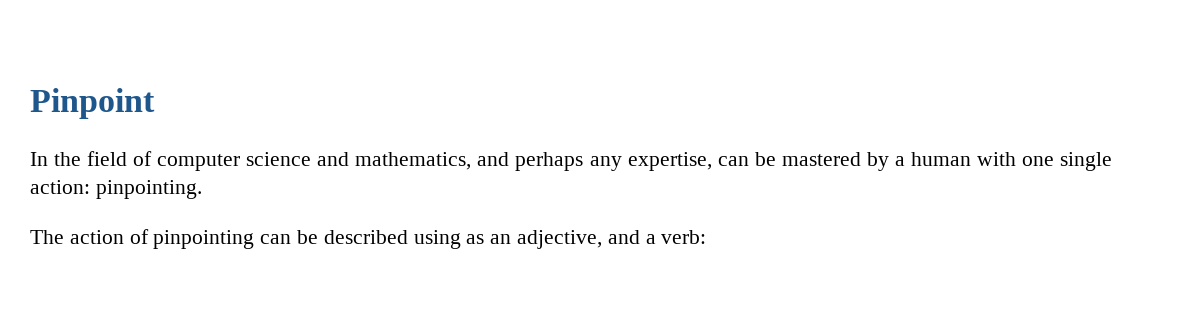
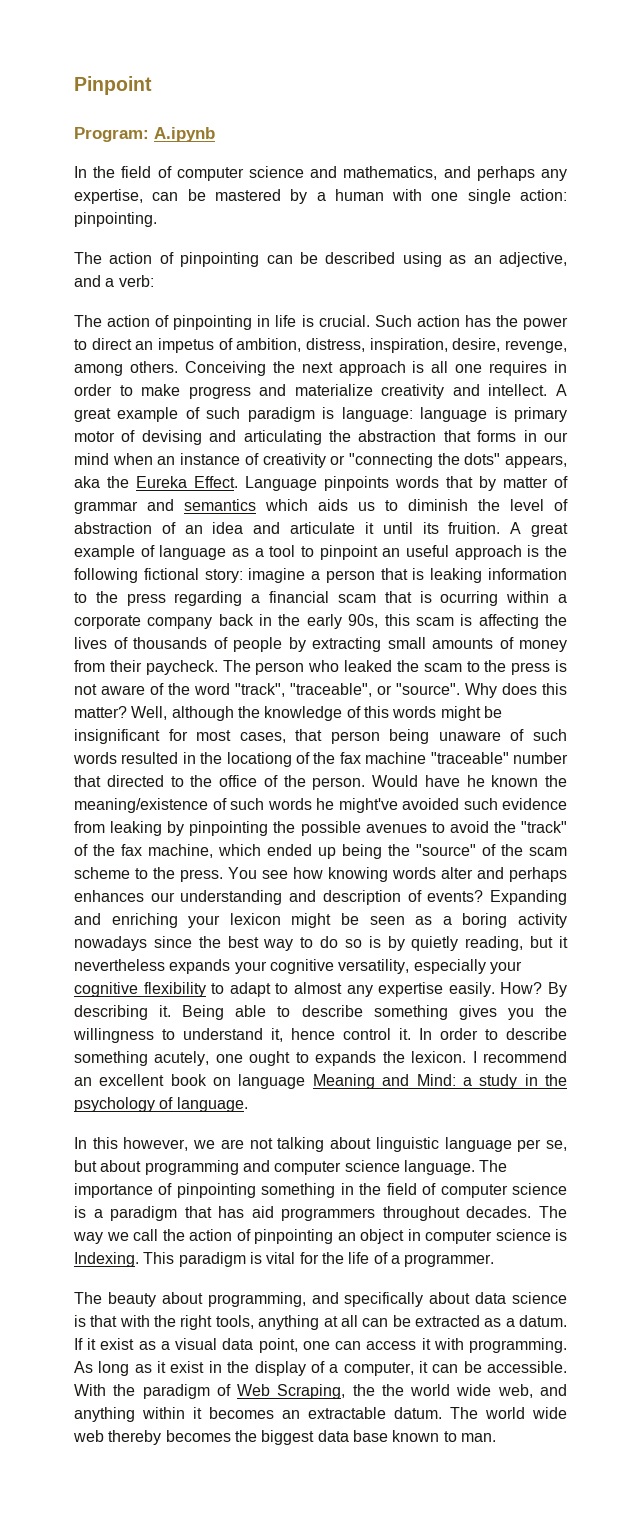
(155, 103) none -> [74,127,215,142] // Program: A.ipynb
(707, 237) none -> [74,315,568,330] [74,338,567,353] [74,361,567,376] [74,384,567,399] [74,407,568,422] [74,430,568,445] [74,453,567,468] [74,476,568,491] [74,499,568,514] [74,522,568,537] [74,545,567,560] [74,568,567,583] [74,591,567,606] [74,614,568,629] [74,637,567,652] [74,660,567,675] [74,683,567,698] [74,706,502,721] [74,729,567,744] [73,752,568,767] [74,775,567,790] [74,798,567,813] [74,821,568,836] [74,844,567,859] [74,867,567,882] [74,890,567,905] [74,913,568,928] [74,936,569,951] [74,959,522,974] [74,982,568,997] [74,1005,567,1020] [73,1028,567,1043] [74,1051,568,1066] [74,1074,568,1089] [74,1097,248,1112] [74,1137,567,1152] [74,1160,508,1175] [74,1183,568,1198] [74,1206,567,1221] [73,1229,567,1244] [74,1252,495,1267] [74,1292,567,1307] [74,1315,567,1330] [74,1338,567,1353] [74,1361,567,1376] [74,1384,567,1399] [74,1407,567,1422] [73,1430,496,1445] // The action of pinpointing in life is crucial. Such action has the power to direct an impetus of ambition, distress, inspiration, desire, revenge, among others. Conceiving the next approach is all one requires in order to make progress and materialize creativity and intellect. A great example of such paradigm is language: language is primary motor of devising and articulating the abstraction that forms in our mind when an instance of creativity or "connecting the dots" appears, aka the Eureka Effect. Language pinpoints words that by matter of grammar and semantics which aids us to diminish the level of abstraction of an idea and articulate it until its fruition. A great example of language as a tool to pinpoint an useful approach is the following fictional story: imagine a person that is leaking information to the press regarding a financial scam that is ocurring within a corporate company back in the early 90s, this scam is affecting the lives of thousands of people by extracting small amounts of money from their paycheck. The person who leaked the scam to the press is not aware of the word "track", "traceable", or "source". Why does this matter? Well, although the knowledge of this words might be insignificant for most cases, that person being unaware of such words resulted in the locationg of the fax machine "traceable" number that directed to the office of the person. Would have he known the meaning/existence of such words he might've avoided such evidence from leaking by pinpointing the possible avenues to avoid the "track" of the fax machine, which ended up being the "source" of the scam scheme to the press. You see how knowing words alter and perhaps enhances our understanding and description of events? Expanding and enriching your lexicon might be seen as a boring activity nowadays since the best way to do so is by quietly reading, but it nevertheless expands your cognitive versatility, especially your cognitive flexibility to adapt to almost any expertise easily. How? By describing it. Being able to describe something gives you the willingness to understand it, hence control it. In order to describe something acutely, one ought to expands the lexicon. I recommend an excellent book on language Meaning and Mind: a study in the psychology of language. // In this however, we are not talking about linguistic language per se, but about programming and computer science language. The importance of pinpointing something in the field of computer science is a paradigm that has aid programmers throughout decades. The way we call the action of pinpointing an object in computer science is Indexing. This paradigm is vital for the life of a programmer. // The beauty about programming, and specifically about data science is that with the right tools, anything at all can be extracted as a datum. If it exist as a visual data point, one can access it with programming. As long as it exist in the display of a computer, it can be accessible. With the paradigm of Web Scraping, the the world wide web, and anything within it becomes an extractable datum. The world wide web thereby becomes the biggest data base known to man.

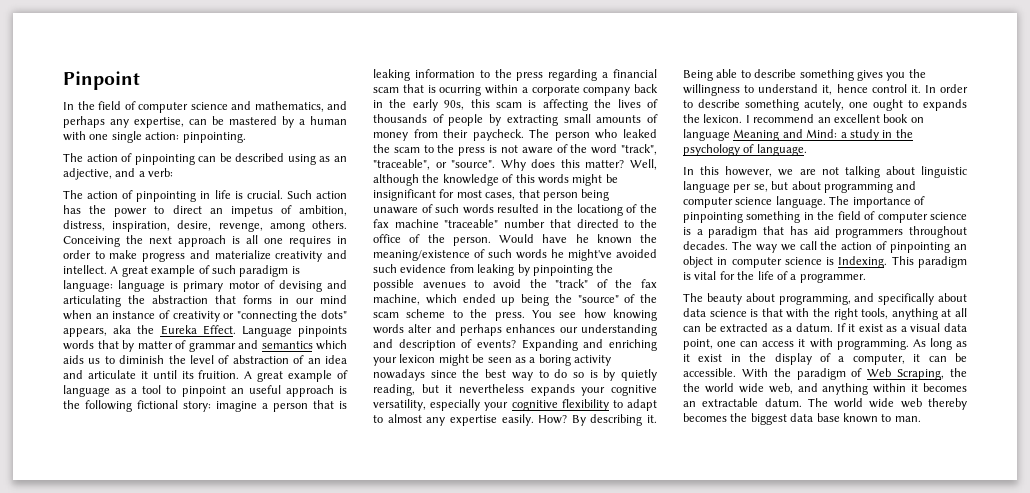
[74,127,215,142] // Program: A.ipynb -> (140, 80) none

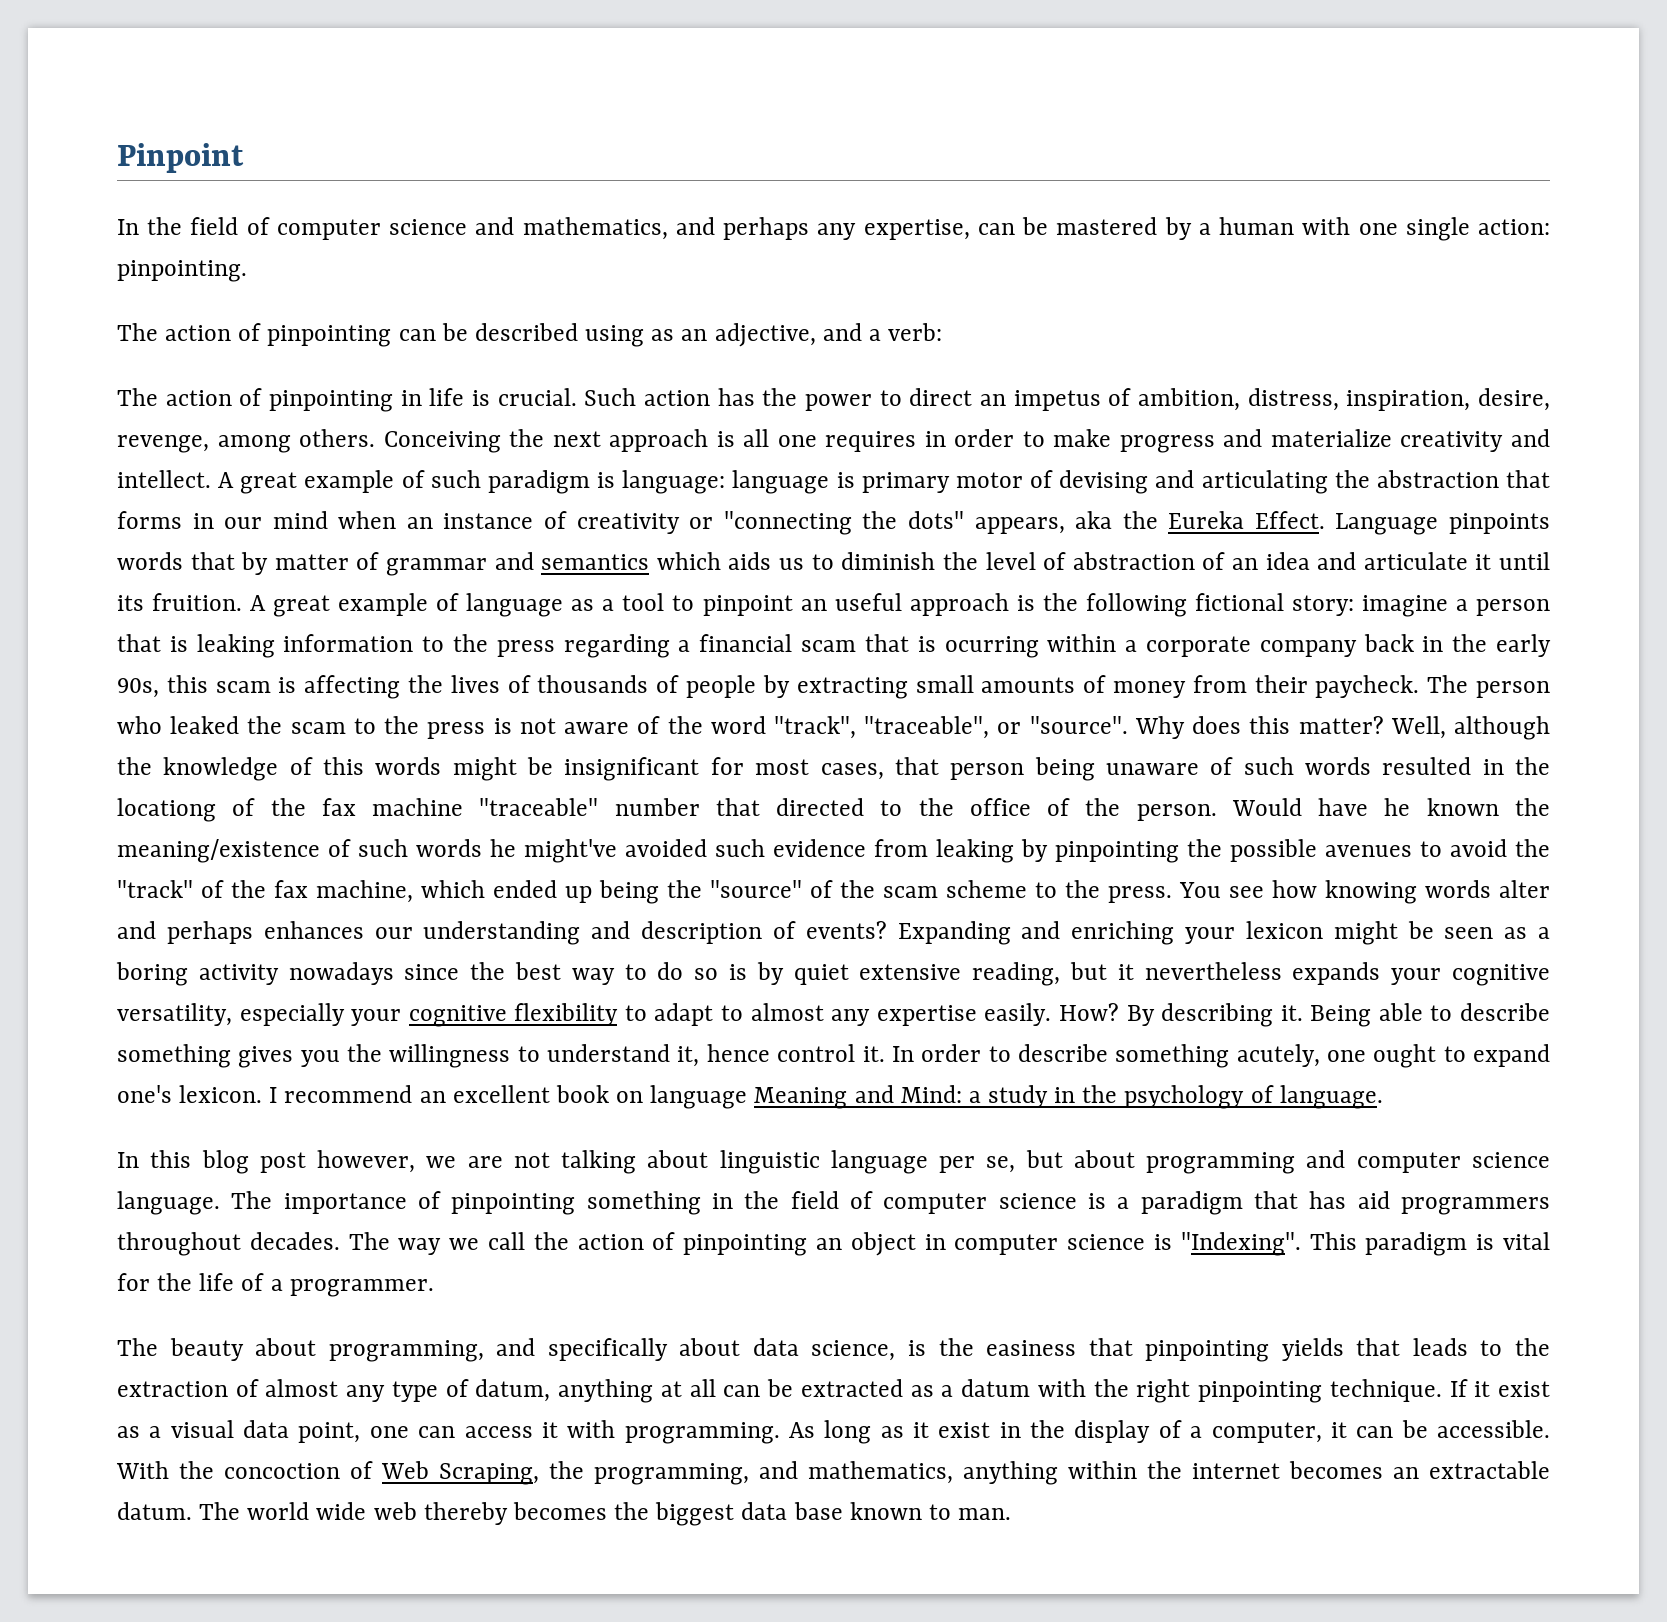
[621,369,657,381] quietly -> [793,964,962,985] quiet extensive
[923,99,967,111] [683,114,700,123] expands the -> [1473,1044,1550,1067] [117,1085,172,1103] expand one's
(720, 170) none -> [201,1150,306,1174] blog post
[838,256,888,268] Indexing. -> [1180,1232,1301,1256] "Indexing".
[709,308,889,320] science is that with the right tools, -> [811,1338,1551,1362] [117,1379,551,1402] science, is the easiness that pinpointing yields that leads to the extraction of almost any type of datum,
[795,323,833,332] datum. -> [961,1379,1442,1403] datum with the right pinpointing technique.
[796,368,846,380] paradigm -> [224,1463,340,1479] concoction
[683,383,919,395] the world wide web, and anything within it -> [594,1461,1280,1485] programming, and mathematics, anything within the internet

